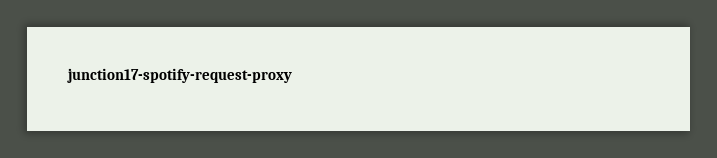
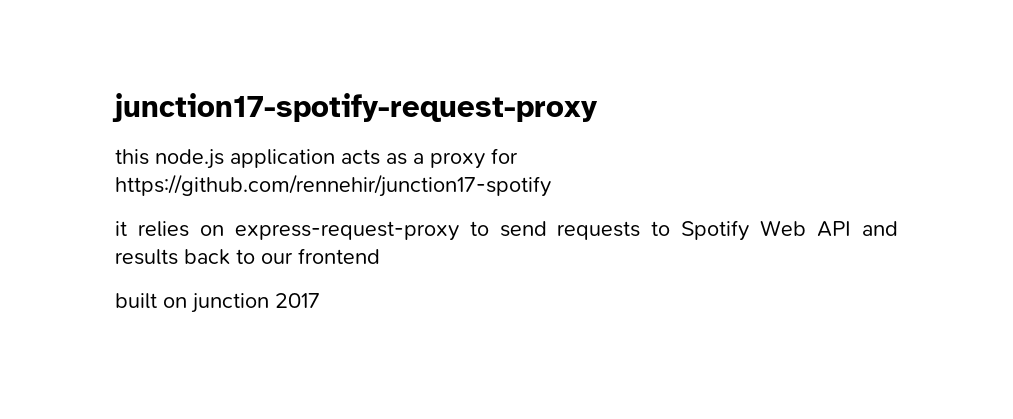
(292, 75) none -> [115,148,518,169] [115,174,551,197] [115,220,898,241] [115,248,380,265] [115,293,320,313] // this node.js application acts as a proxy for https://github.com/rennehir/junction17-spotify // it relies on express-request-proxy to send requests to Spotify Web API and results back to our frontend // built on junction 2017

